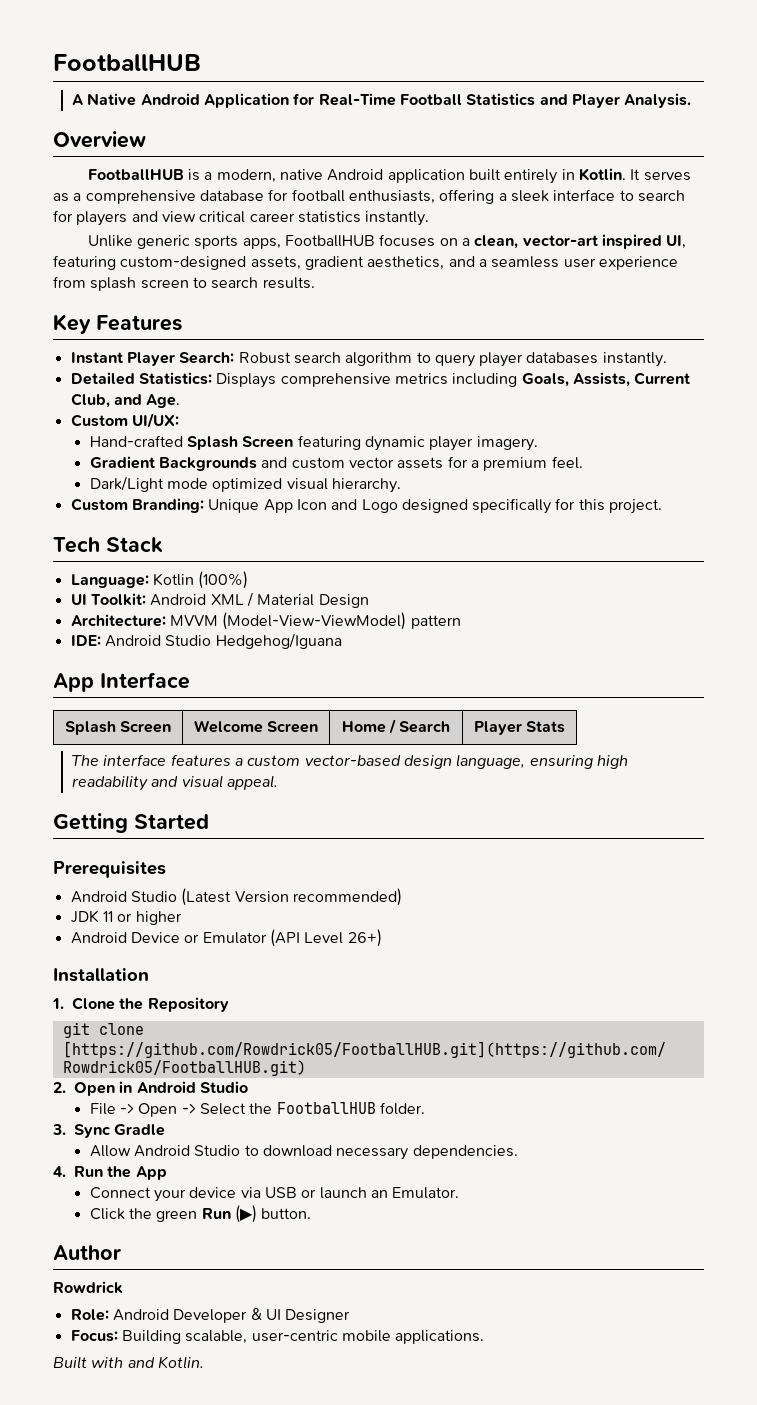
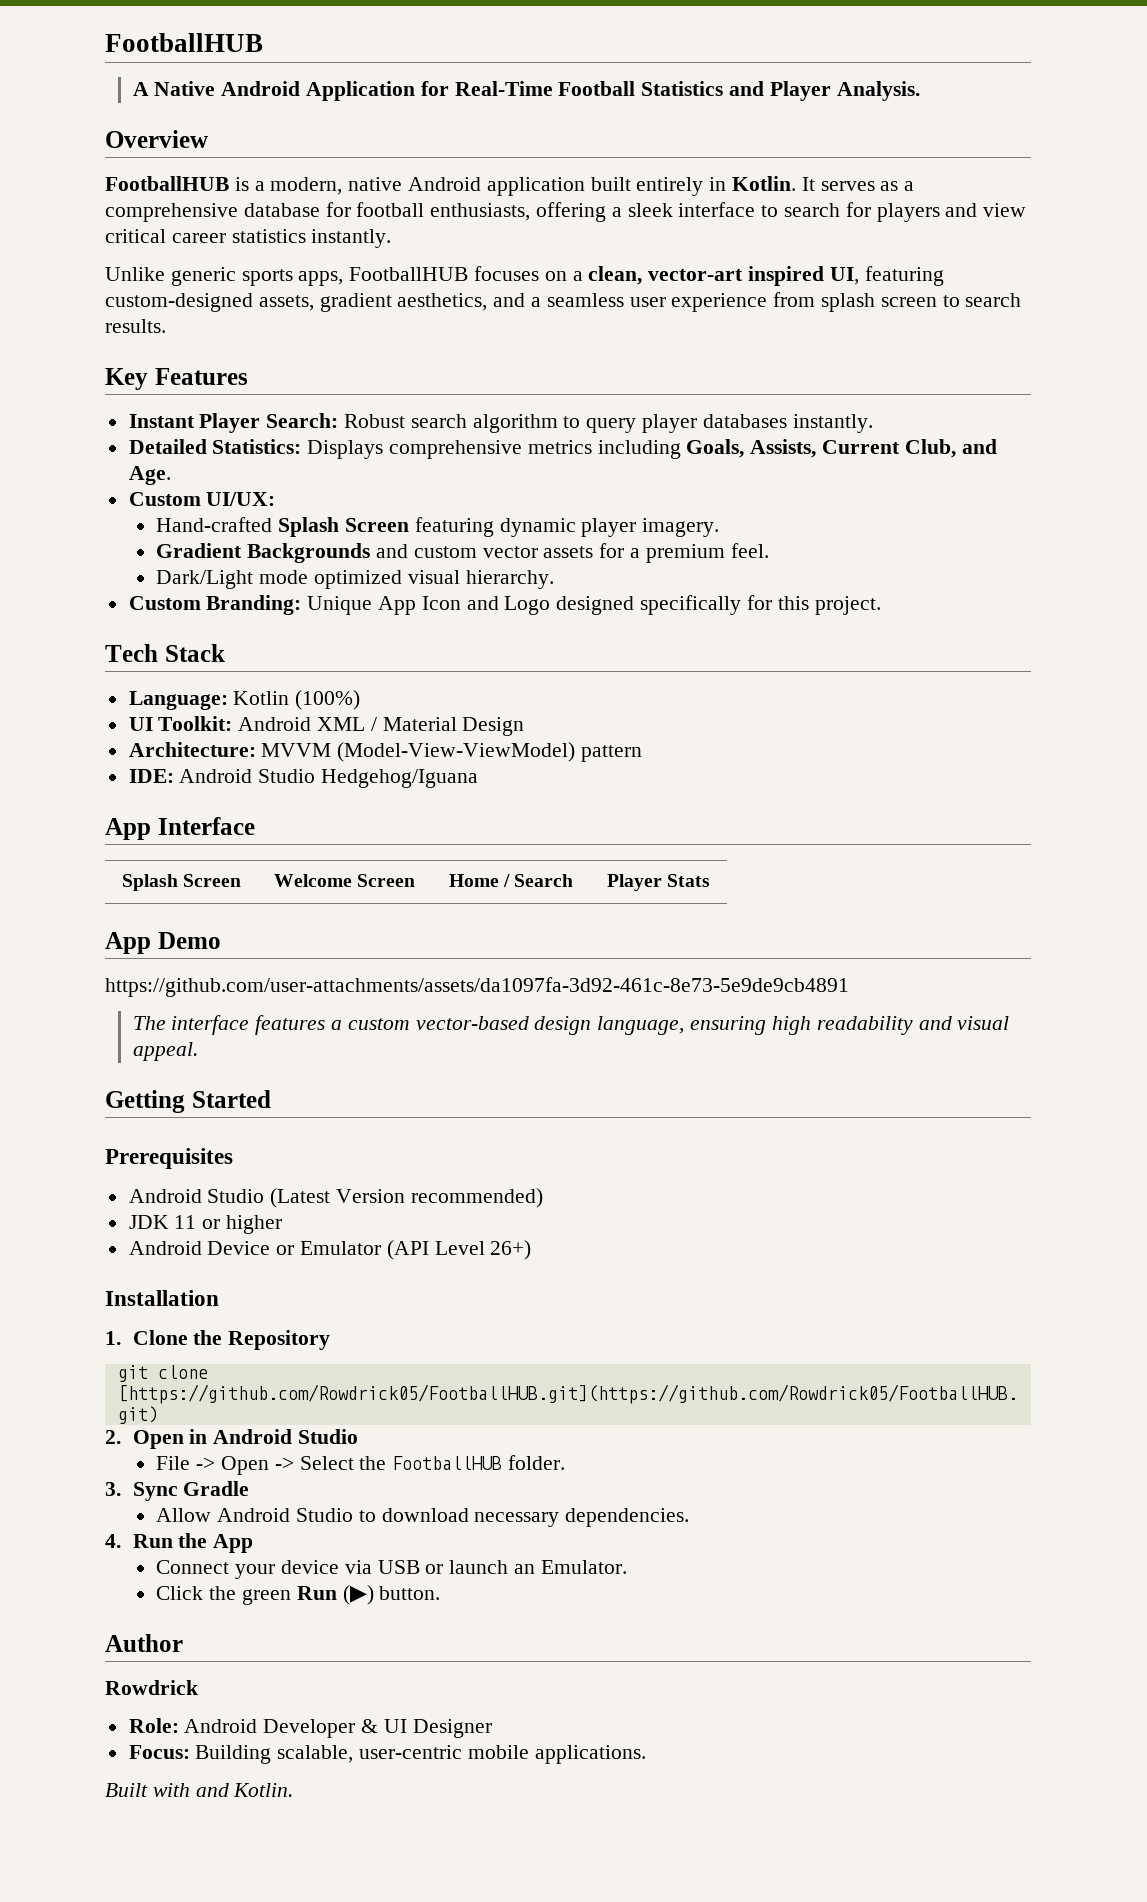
(566, 727) none -> [105,932,221,954] [105,977,849,997] // App Demo // https://github.com/user-attachments/assets/da1097fa-3d92-461c-8e73-5e9de9cb4891

